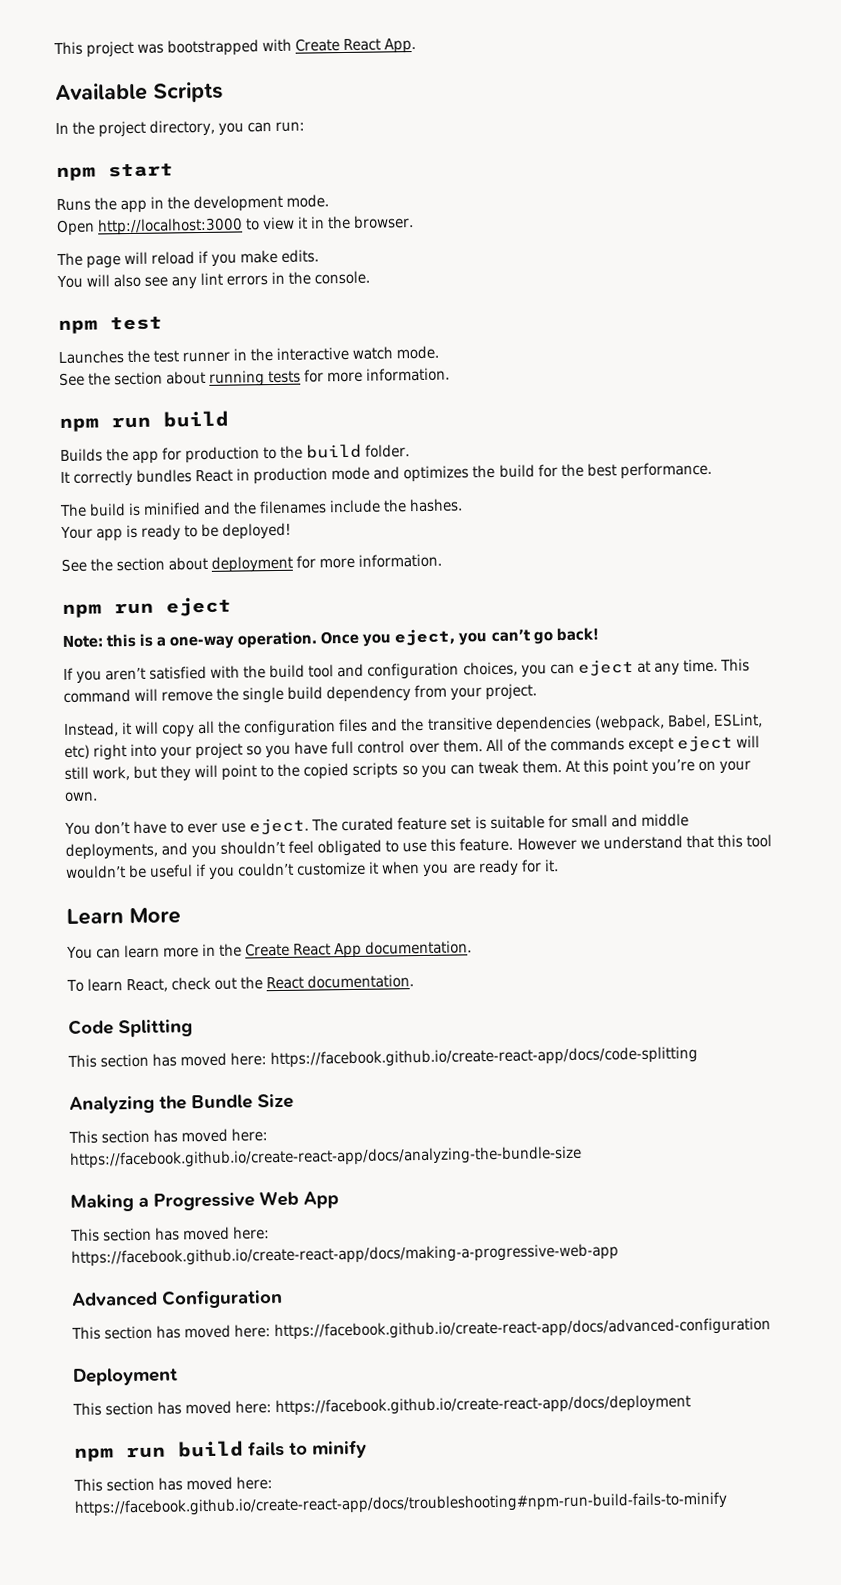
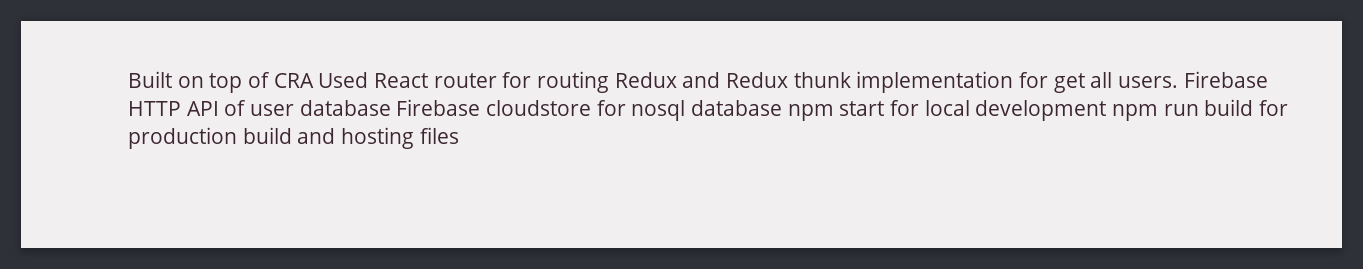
[53,37,417,58] [55,81,223,103] [55,119,306,138] [56,163,174,182] [56,194,330,214] [56,215,415,237] [56,249,320,269] [56,270,371,290] [58,316,163,335] [58,345,440,365] [59,367,451,387] [59,410,229,432] [60,443,411,464] [60,461,712,487] [59,498,464,518] [60,522,292,542] [61,553,443,573] [62,596,232,618] [62,627,599,650] [63,658,750,684] [63,683,538,704] [63,713,763,738] [64,735,760,761] [64,758,751,782] [64,791,98,802] [64,813,689,836] [65,834,772,860] [65,859,559,880] [66,907,181,925] [66,940,473,959] [66,974,415,993] [68,1019,193,1038] [67,1046,699,1069] [69,1093,294,1114] [68,1128,269,1144] [69,1145,582,1169] [70,1190,339,1212] [70,1226,271,1242] [71,1243,619,1267] [71,1288,283,1309] [71,1317,772,1341] [73,1367,178,1386] [72,1394,692,1417] [74,1439,367,1462] [73,1476,274,1492] [74,1491,728,1517] This project was bootstrapped with Create React App. // Available Scripts // In the project directory, you can run: // npm start // Runs the app in the development mode. // Open http://localhost:3000 to view it in the browser. // The page will reload if you make edits. // You will also see any lint errors in the console. // npm test // Launches the test runner in the interactive watch mode. // See the section about running tests for more information. // npm run build // Builds the app for production to the build folder. // It correctly bundles React in production mode and optimizes the build for the best performance. // The build is minified and the filenames include the hashes. // Your app is ready to be deployed! // See the section about deployment for more information. // npm run eject // Note: this is a one-way operation. Once you eject, you can’t go back! // If you aren’t satisfied with the build tool and configuration choices, you can eject at any time. This command will remove the single build dependency from your project. // Instead, it will copy all the configuration files and the transitive dependencies (webpack, Babel, ESLint, etc) right into your project so you have full control over them. All of the commands except eject will still work, but they will point to the copied scripts so you can tweak them. At this point you’re on your own. // You don’t have to ever use eject. The curated feature set is suitable for small and middle deployments, and you shouldn’t feel obligated to use this feature. However we understand that this tool wouldn’t be useful if you couldn’t customize it when you are ready for it. // Learn More // You can learn more in the Create React App documentation. // To learn React, check out the React documentation. // Code Splitting // This section has moved here: https://facebook.github.io/create-react-app/docs/code-splitting // Analyzing the Bundle Size // This section has moved here: https://facebook.github.io/create-react-app/docs/analyzing-the-bundle-size // Making a Progressive Web App // This section has moved here: https://facebook.github.io/create-react-app/docs/making-a-progressive-web-app // Advanced Configuration // This section has moved here: https://facebook.github.io/create-react-app/docs/advanced-configuration // Deployment // This section has moved here: https://facebook.github.io/create-react-app/docs/deployment // npm run build fails to minify // This section has moved here: https://facebook.github.io/create-react-app/docs/troubleshooting#npm-run-build-fails-to-minify -> [128,71,1268,93] [128,99,1289,121] [128,127,459,149] Built on top of CRA Used React router for routing Redux and Redux thunk implementation for get all users. Firebase HTTP API of user database Firebase cloudstore for nosql database npm start for local development npm run build for production build and hosting files

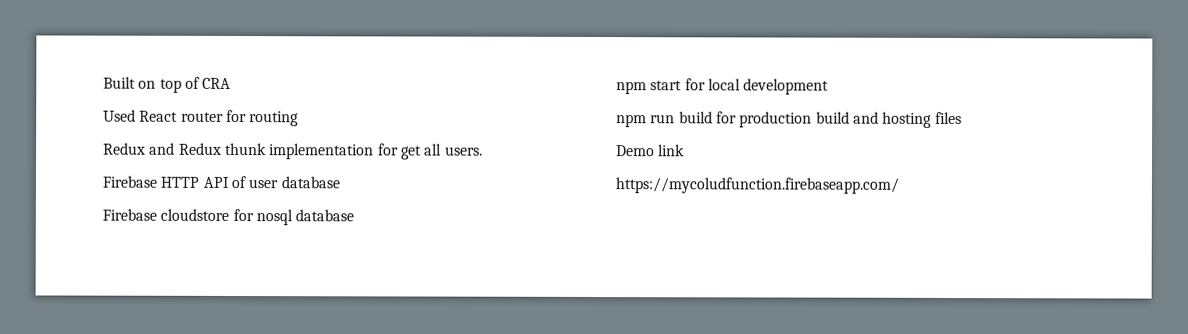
(314, 80) none -> (232, 83) //
(610, 82) none -> (300, 119) //
(1179, 82) none -> (483, 151) //
(391, 108) none -> (340, 182) //
(783, 108) none -> (355, 215) //
(1107, 110) none -> (830, 86) //
(459, 135) none -> [616,144,686,157] [615,177,899,194] // Demo link // https://mycoludfunction.firebaseapp.com/

